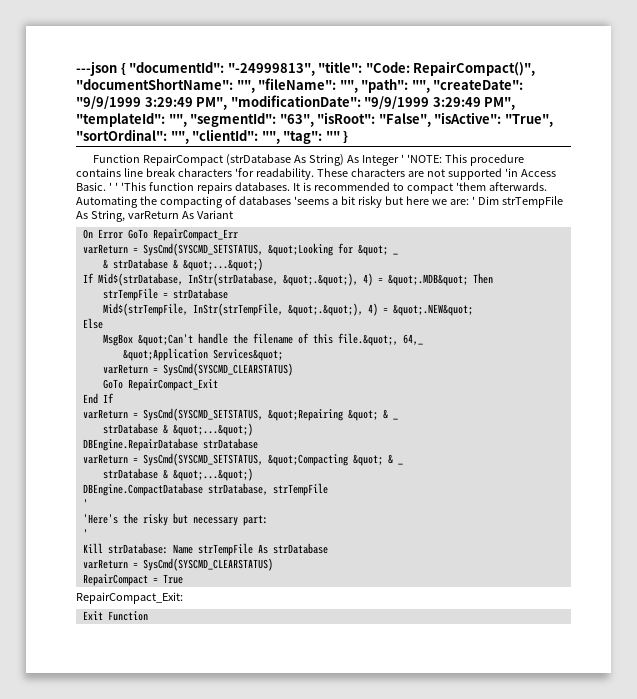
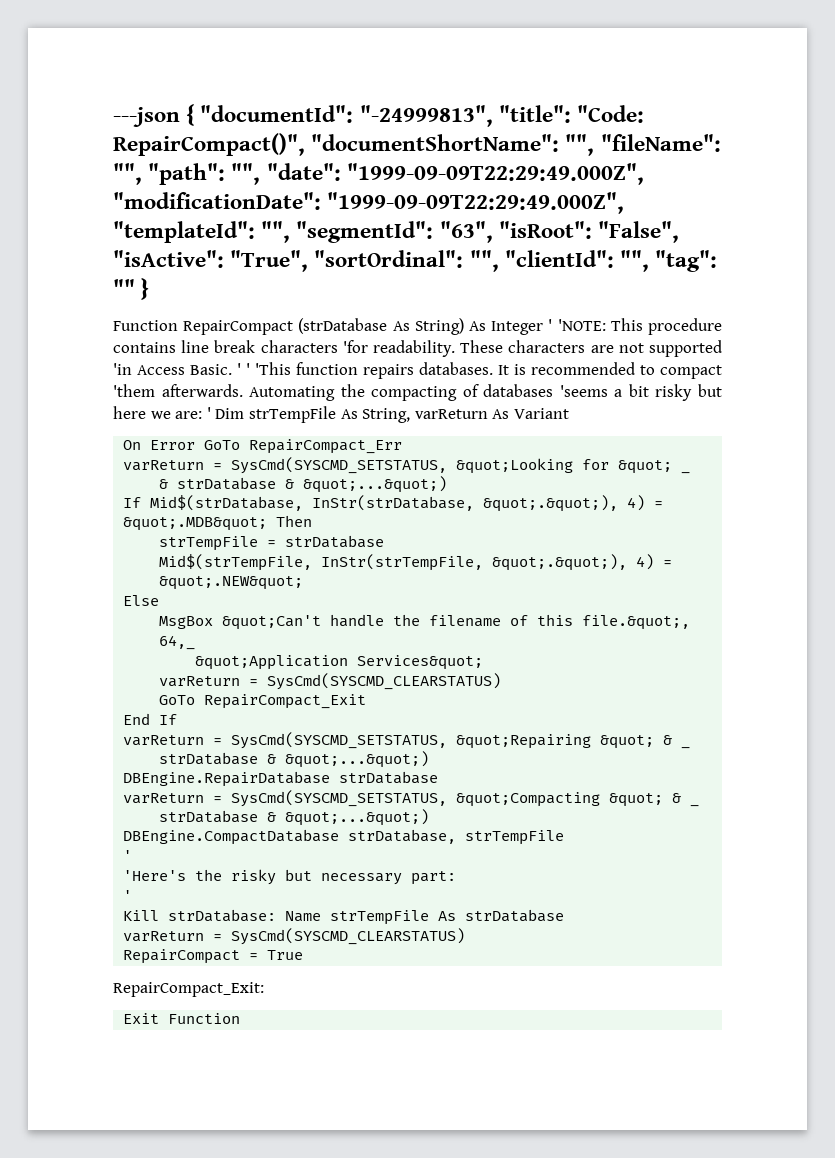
[433,80,524,90] [76,95,516,110] "createDate": "9/9/1999 3:29:49 PM", "modificationDate": "9/9/1999 3:29:49 PM", -> [266,163,644,185] [113,192,625,214] "date": "1999-09-09T22:29:49.000Z", "modificationDate": "1999-09-09T22:29:49.000Z",

